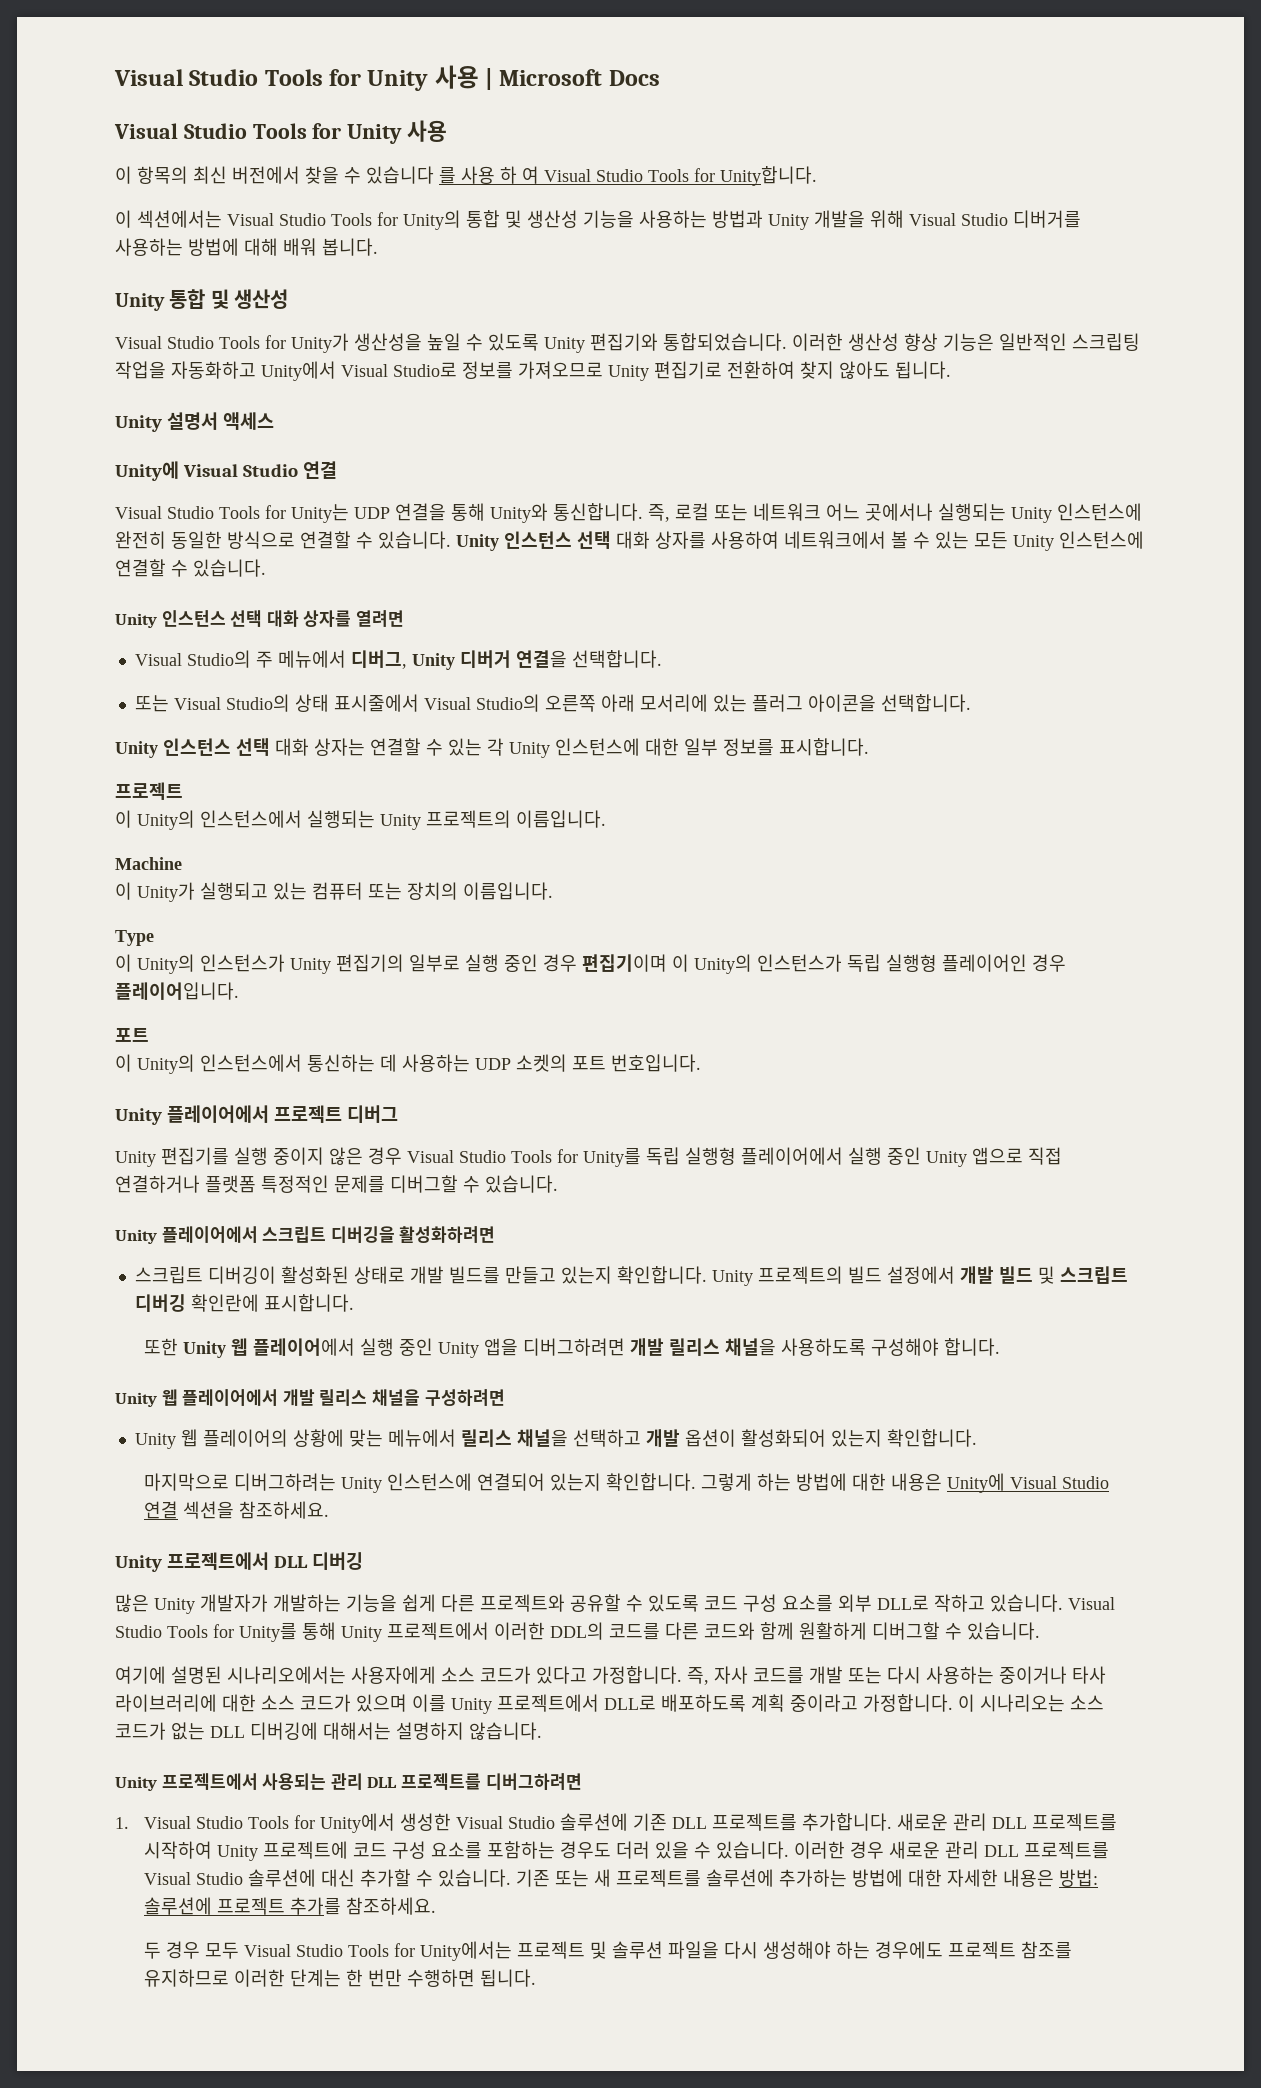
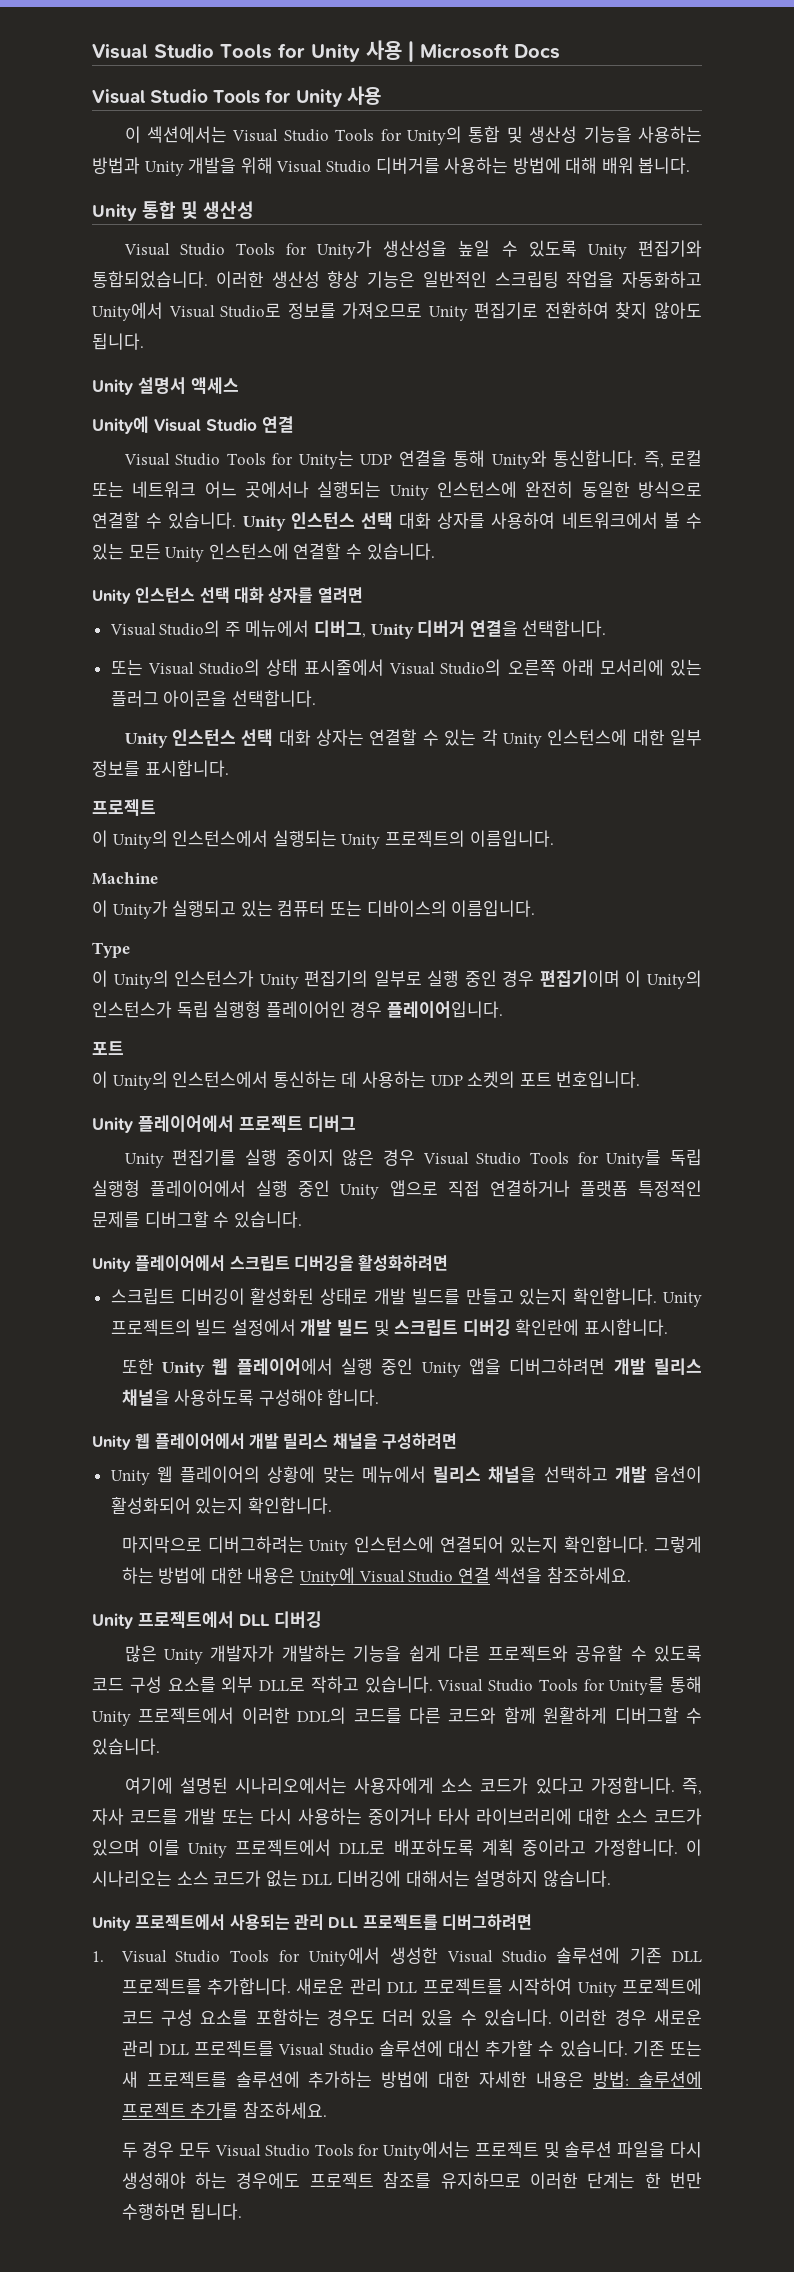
[115,166,817,186] // 이 항목의 최신 버전에서 찾을 수 있습니다 를 사용 하 여 Visual Studio Tools for Unity합니다. -> (381, 95) none
[407,882,458,900] 장치의 -> [366,900,447,917] 디바이스의

